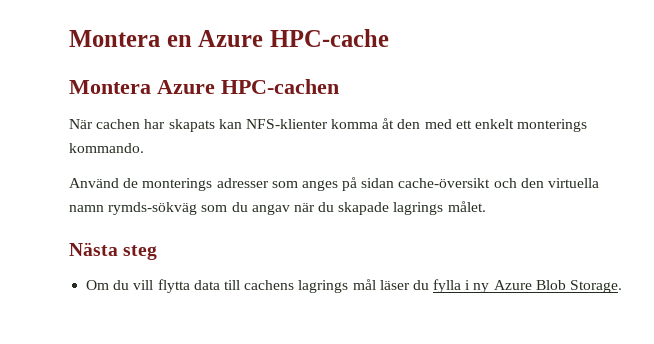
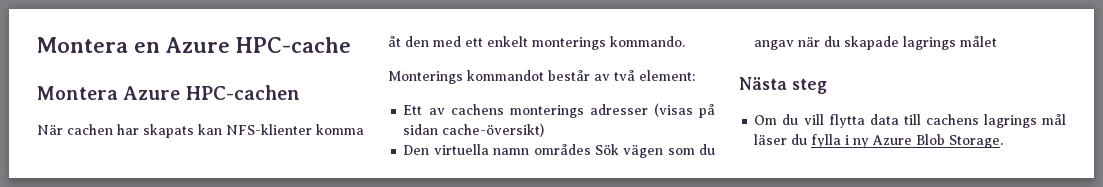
[69,177,600,191] [69,202,198,215] Använd de monterings adresser som anges på sidan cache-översikt och den virtuella namn rymds-sökväg -> [388,70,695,84] [403,103,715,118] [403,123,545,137] [403,144,664,158] Monterings kommandot består av två element: // Ett av cachens monterings adresser (visas på sidan cache-översikt) // Den virtuella namn områdes Sök vägen
[447,201,486,212] målet. -> [960,36,998,47] målet

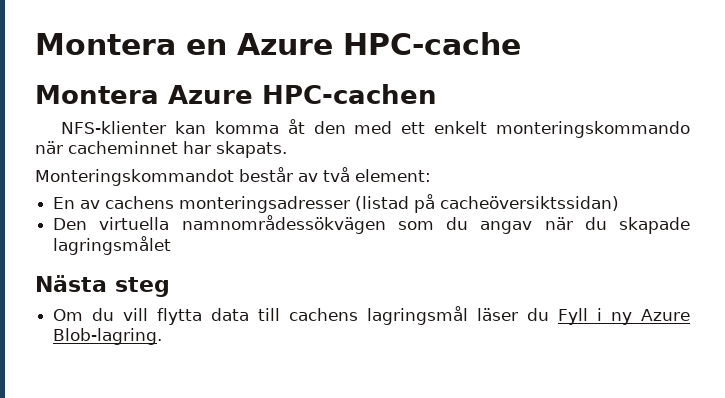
[37,124,312,138] När cachen har skapats kan NFS-klienter -> [61,121,207,134] NFS-klienter kan
[532,36,685,50] [388,70,544,84] monterings kommando. // Monterings kommandot -> [495,121,690,138] [35,141,287,158] [35,169,234,186] monteringskommando när cacheminnet har skapats. // Monteringskommandot
[403,105,423,115] Ett -> [53,197,76,209] En
[509,103,715,118] [403,123,545,137] [403,144,664,158] monterings adresser (visas på sidan cache-översikt) // Den virtuella namn områdes Sök vägen -> [179,194,620,213] [53,215,386,234] monteringsadresser (listad på cacheöversiktssidan) // Den virtuella namnområdessökvägen
[903,36,998,50] lagrings målet -> [53,236,172,255] lagringsmålet
[983,114,1066,128] lagrings mål -> [367,306,469,325] lagringsmål
[811,134,842,148] fylla -> [558,308,589,325] Fyll
[916,134,1004,148] Blob Storage. -> [53,328,163,345] Blob-lagring.

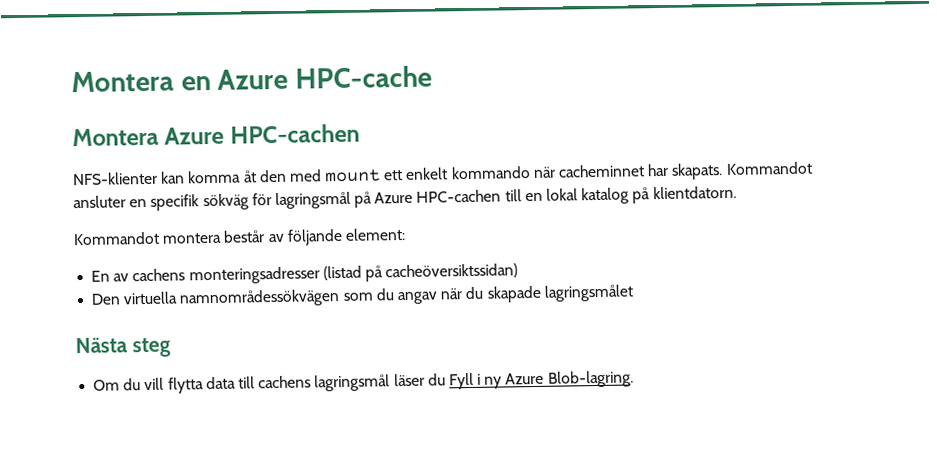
(393, 127) none -> [324,169,382,183] mount
[495,121,690,138] monteringskommando -> [450,166,531,180] kommando
[35,169,234,186] // Monteringskommandot -> [725,161,813,175] [73,185,737,211] [73,231,223,246] Kommandot ansluter en specifik sökväg för lagringsmål på Azure HPC-cachen till en lokal katalog på klientdatorn. // Kommandot montera
[323,167,350,182] två -> [286,228,343,246] följande

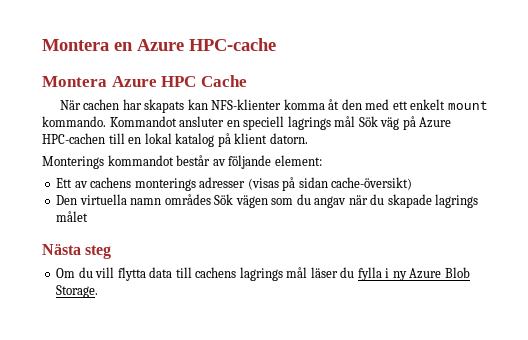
[229,123,360,144] [72,171,186,186] HPC-cachen // NFS-klienter kan -> [161,75,247,87] [59,99,282,113] HPC Cache // När cachen har skapats kan NFS-klienter
[324,169,382,183] mount -> (390, 104) none
[450,161,813,180] [73,191,351,211] kommando när cacheminnet har skapats. Kommandot ansluter en specifik sökväg för lagringsmål -> [447,101,488,110] [42,116,400,130] mount kommando. Kommandot ansluter en speciell lagrings mål Sök väg
[652,185,737,200] [73,231,223,246] klientdatorn. // Kommandot montera -> [234,133,308,144] [42,155,174,169] klient datorn. // Monterings kommandot
[91,270,111,282] En -> [56,178,73,188] Ett
[188,263,519,285] [91,289,341,308] monteringsadresser (listad på cacheöversiktssidan) // Den virtuella namnområdessökvägen -> [134,177,413,191] [56,194,268,208] monterings adresser (visas på sidan cache-översikt) // Den virtuella namn områdes Sök vägen
[543,284,634,302] lagringsmålet -> [435,194,479,208] [56,211,89,222] lagrings målet
[314,374,391,392] lagringsmål -> [239,267,308,281] lagrings mål
[448,372,474,390] Fyll -> [357,267,382,281] fylla
[547,370,634,388] Blob-lagring. -> [444,267,470,278] [56,285,99,298] Blob Storage.

